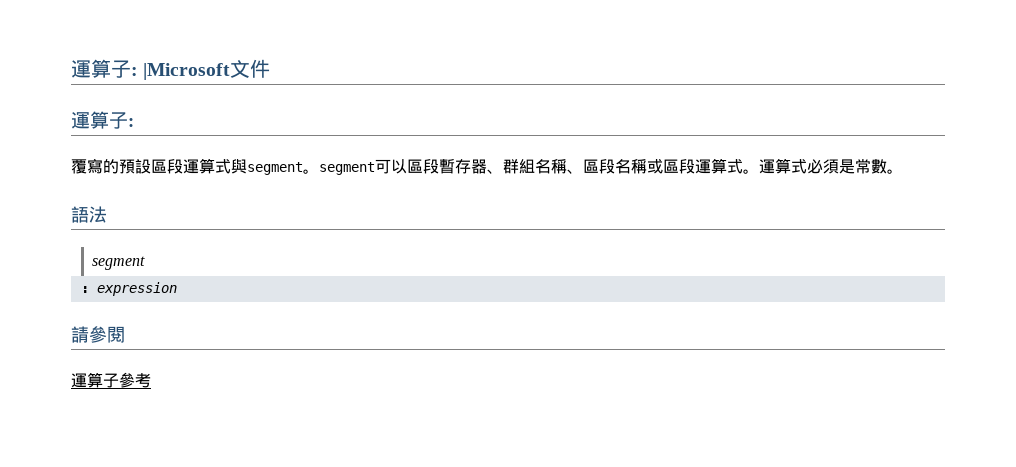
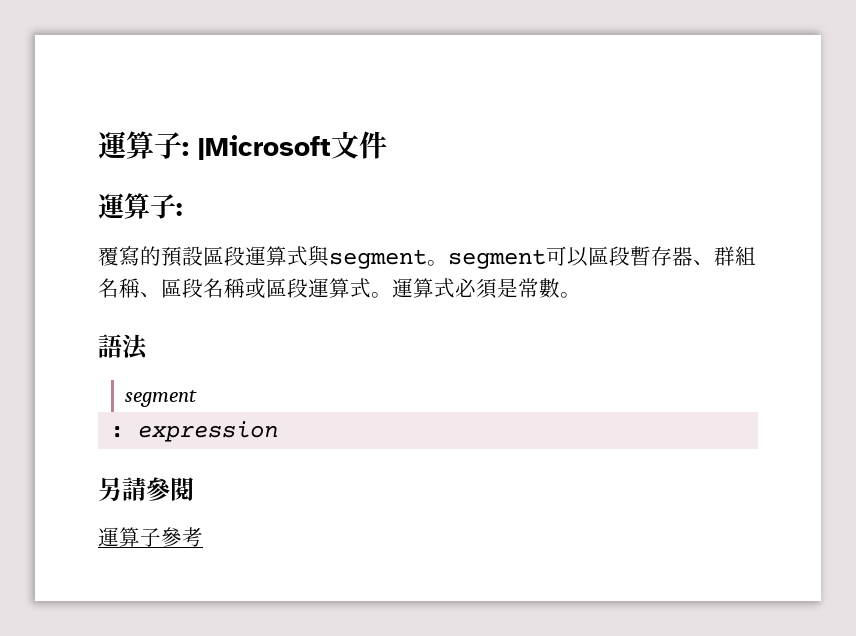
(177, 289) none -> [98,477,122,501] 另

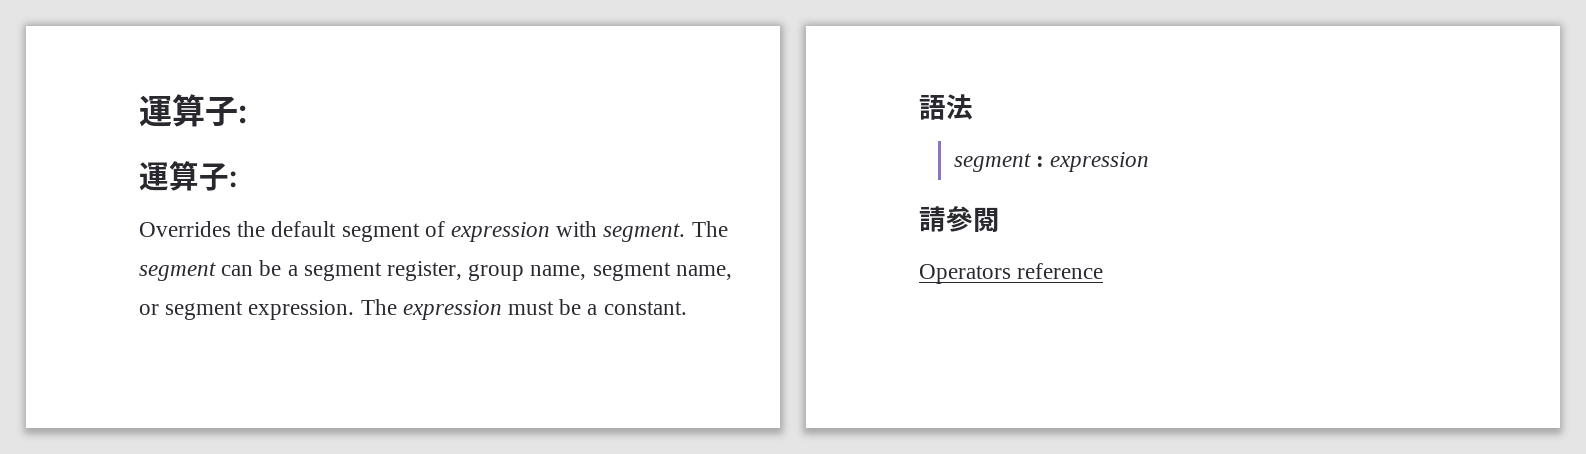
[98,131,387,160] [98,193,182,219] [98,245,756,269] [98,278,581,299] 運算子: |Microsoft文件 // 運算子: // 覆寫的預設區段運算式與segment。segment可以區段暫存器、群組名稱、區段名稱或區段運算式。運算式必須是常數。 -> [139,94,247,127] [139,161,237,191] [139,221,728,242] [139,260,732,281] [139,299,687,320] 運算子: // 運算子: // Overrides the default segment of expression with segment. The segment can be a segment register, group name, segment name, or segment expression. The expression must be a constant.
(197, 398) // -> (1031, 162) none
[98,477,122,501] 另 -> (1150, 162) none
[98,527,203,547] 運算子參考 -> [919,263,1104,284] Operators reference

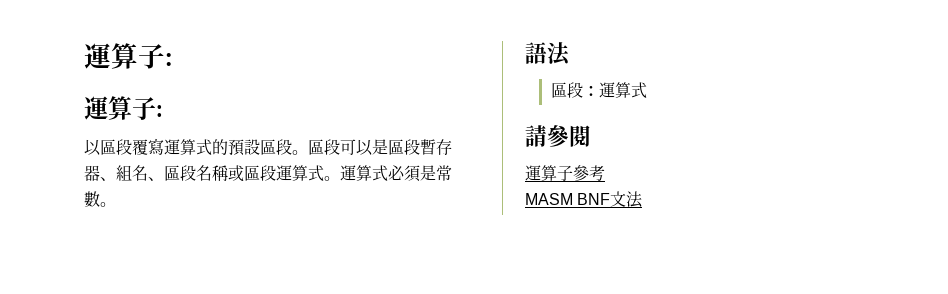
[139,221,728,242] [139,260,732,281] [139,299,687,320] [919,94,973,120] [953,152,1150,172] [919,206,1000,232] [919,263,1104,284] Overrides the default segment of expression with segment. The segment can be a segment register, group name, segment name, or segment expression. The expression must be a constant. // 語法 // segment : expression // 請參閱 // Operators reference -> [84,138,452,156] [84,165,452,182] [84,191,116,207] [525,42,571,66] [550,82,647,98] [525,125,591,147] [525,165,605,181] [525,191,644,208] 以區段覆寫運算式的預設區段。區段可以是區段暫存器、組名、區段名稱或區段運算式。運算式必須是常數。 // 語法 // 區段：運算式 // 請參閱 // 運算子參考 // MASM BNF文法

